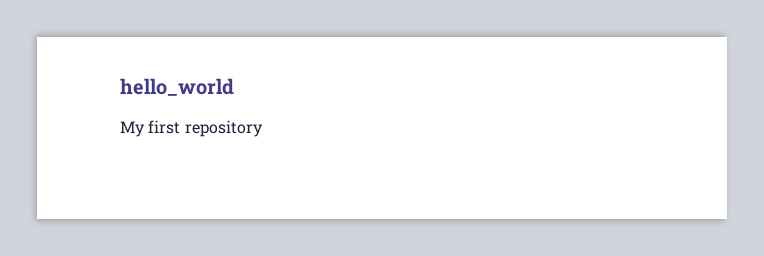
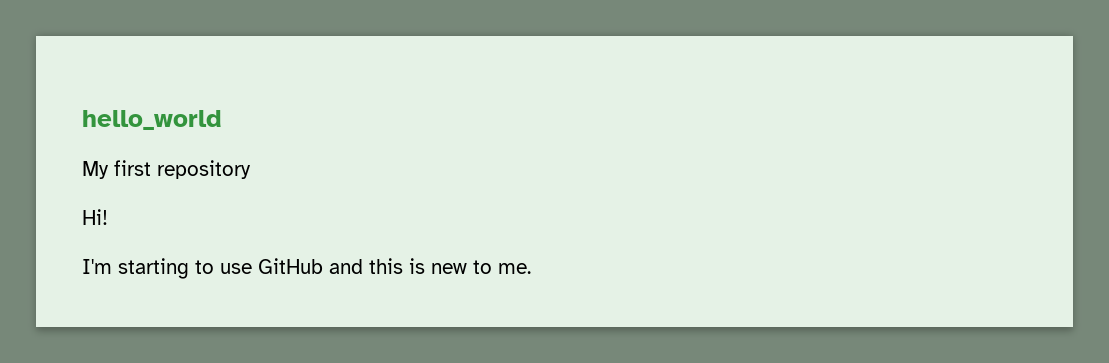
(263, 128) none -> [82,209,108,225] [82,258,531,279] // Hi! // I'm starting to use GitHub and this is new to me.

